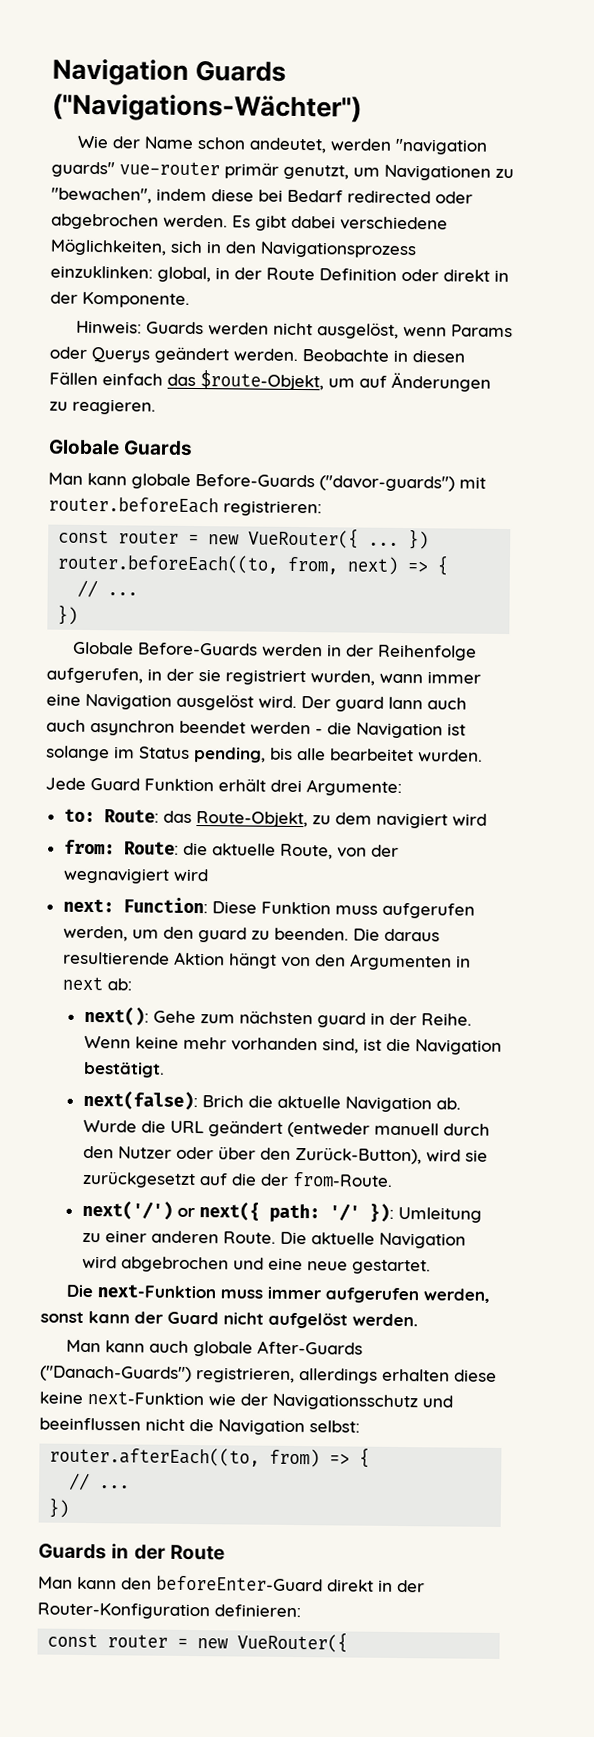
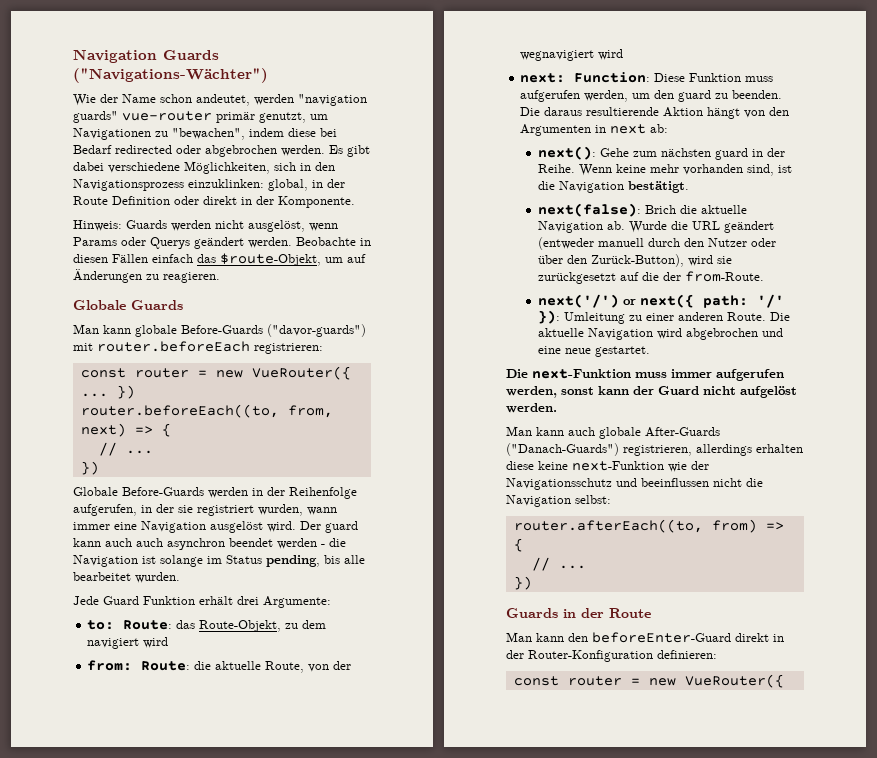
[388,696,423,710] lann -> [73,538,101,547] kann

